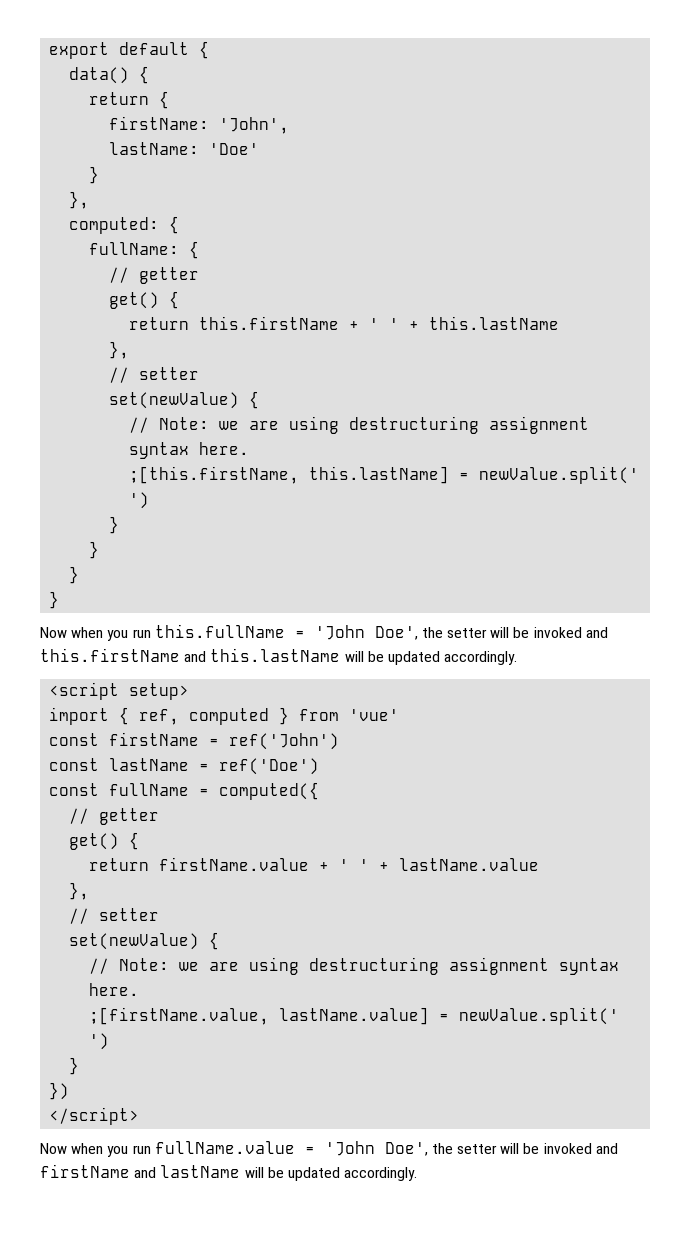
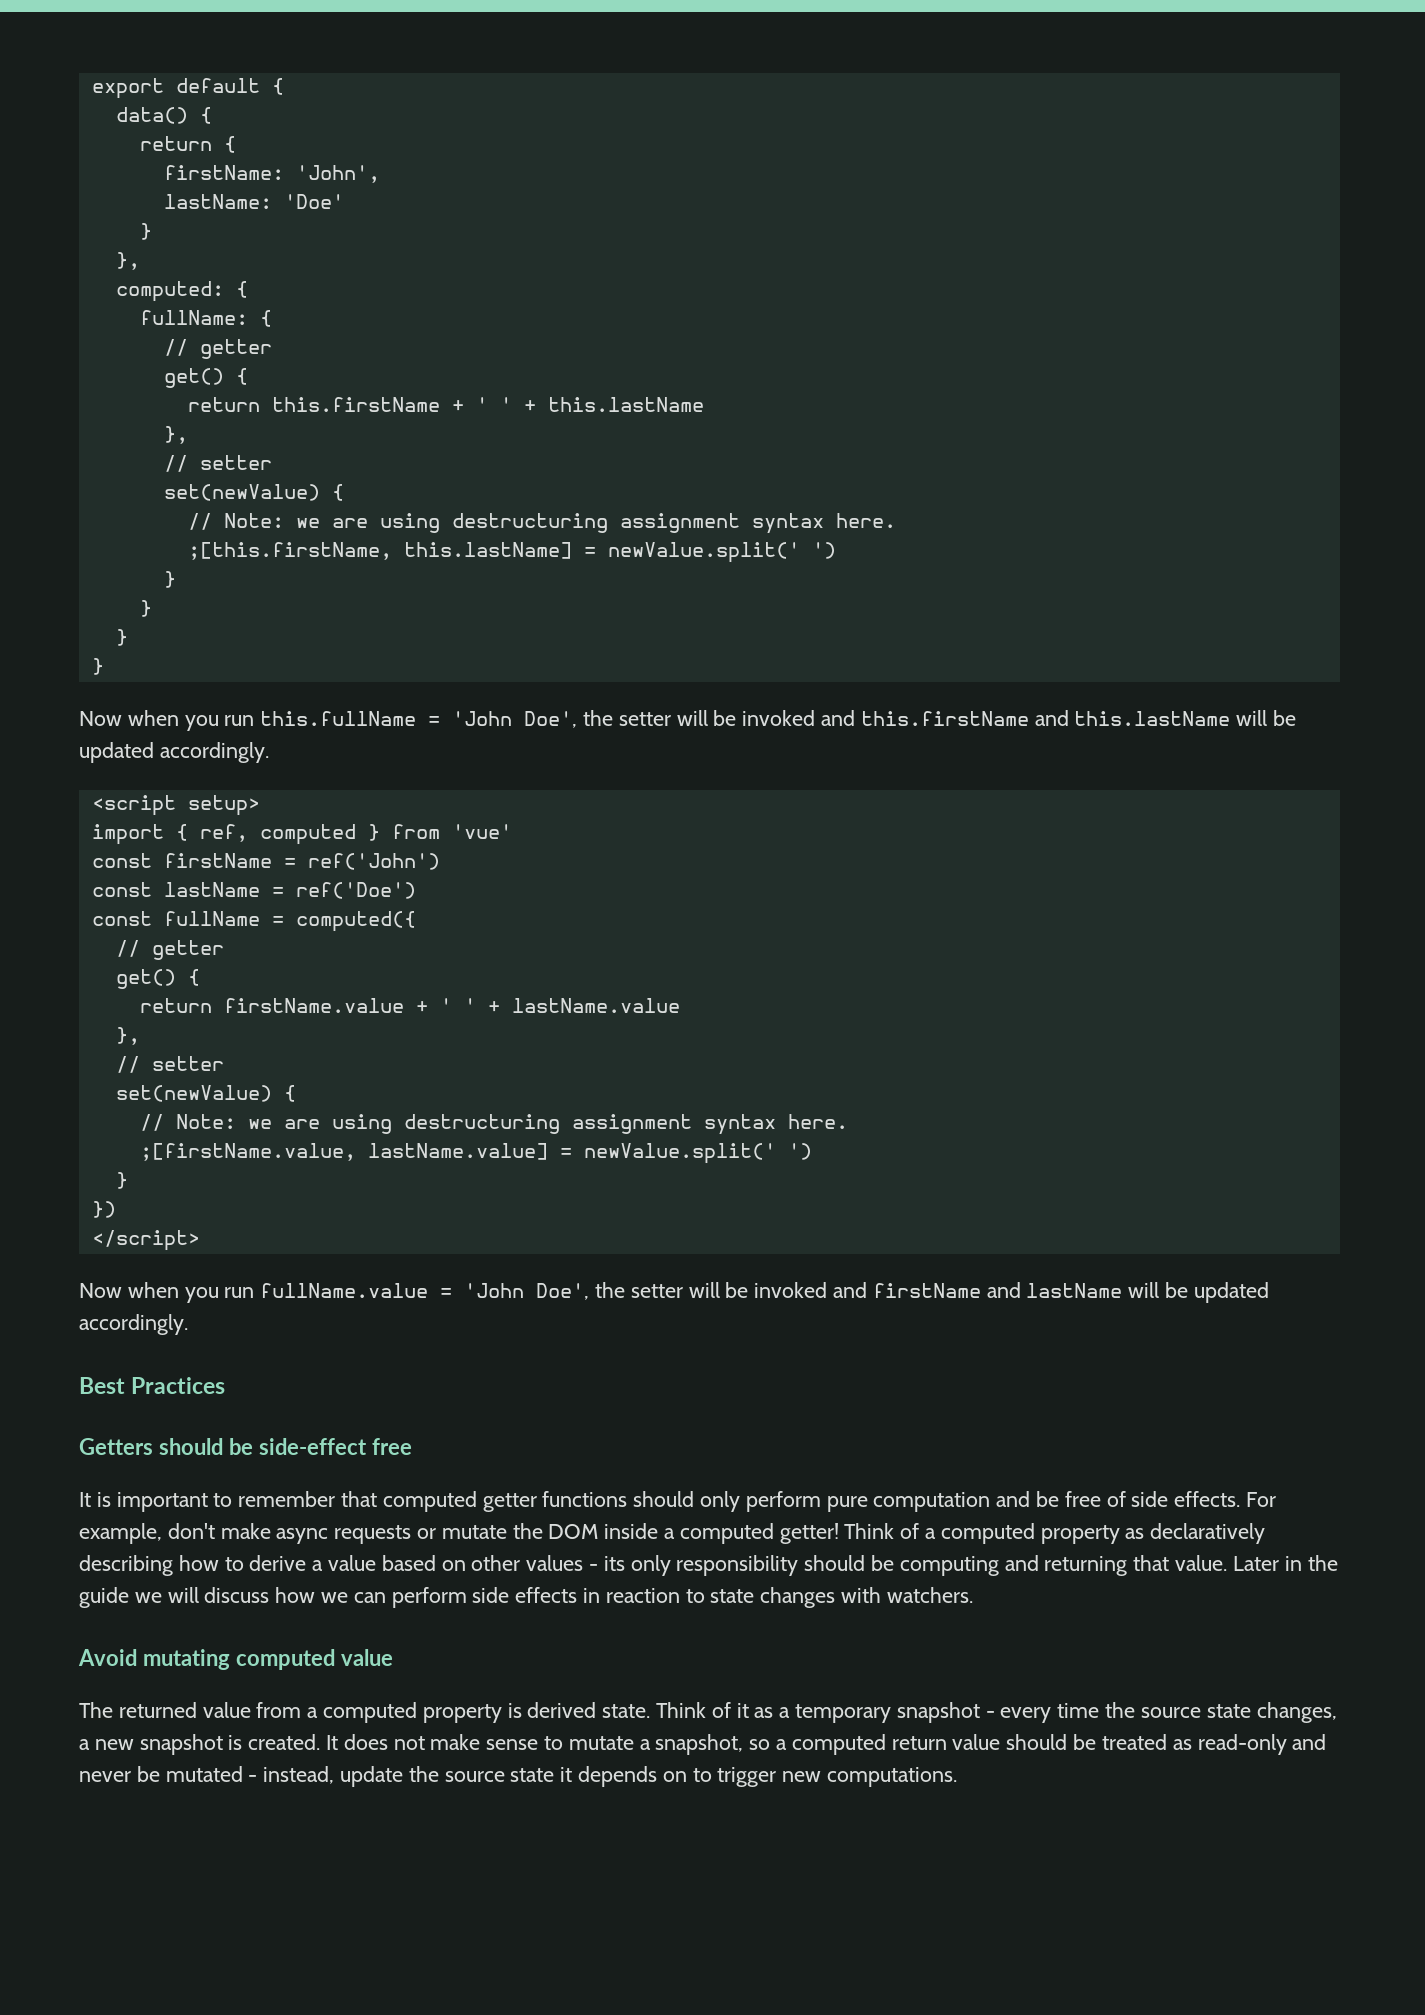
(418, 1174) none -> [79,1377,226,1394] [79,1438,412,1455] [79,1491,1277,1512] [79,1523,1266,1544] [79,1555,1338,1576] [79,1587,973,1608] [78,1649,393,1670] [79,1702,1337,1723] [79,1734,1327,1755] [79,1766,958,1787] // Best Practices // Getters should be side-effect free // It is important to remember that computed getter functions should only perform pure computation and be free of side effects. For example, don't make async requests or mutate the DOM inside a computed getter! Think of a computed property as declaratively describing how to derive a value based on other values - its only responsibility should be computing and returning that value. Later in the guide we will discuss how we can perform side effects in reaction to state changes with watchers. // Avoid mutating computed value // The returned value from a computed property is derived state. Think of it as a temporary snapshot - every time the source state changes, a new snapshot is created. It does not make sense to mutate a snapshot, so a computed return value should be treated as read-only and never be mutated - instead, update the source state it depends on to trigger new computations.

